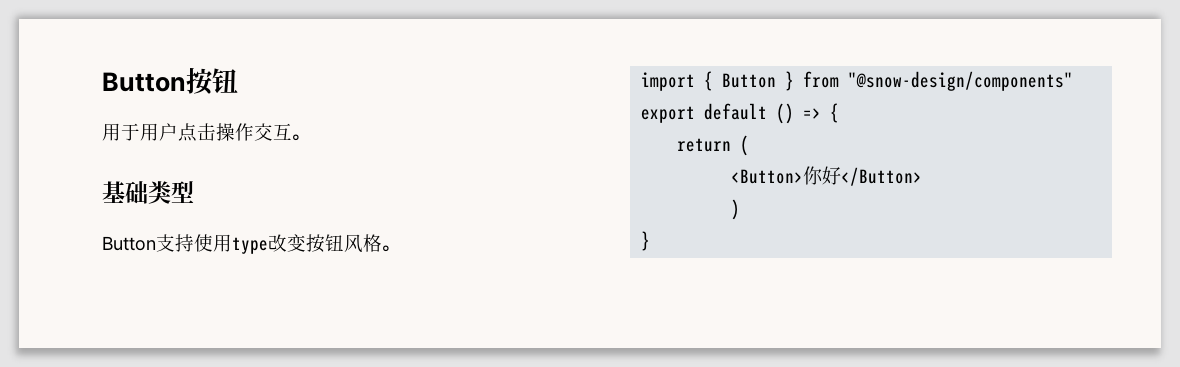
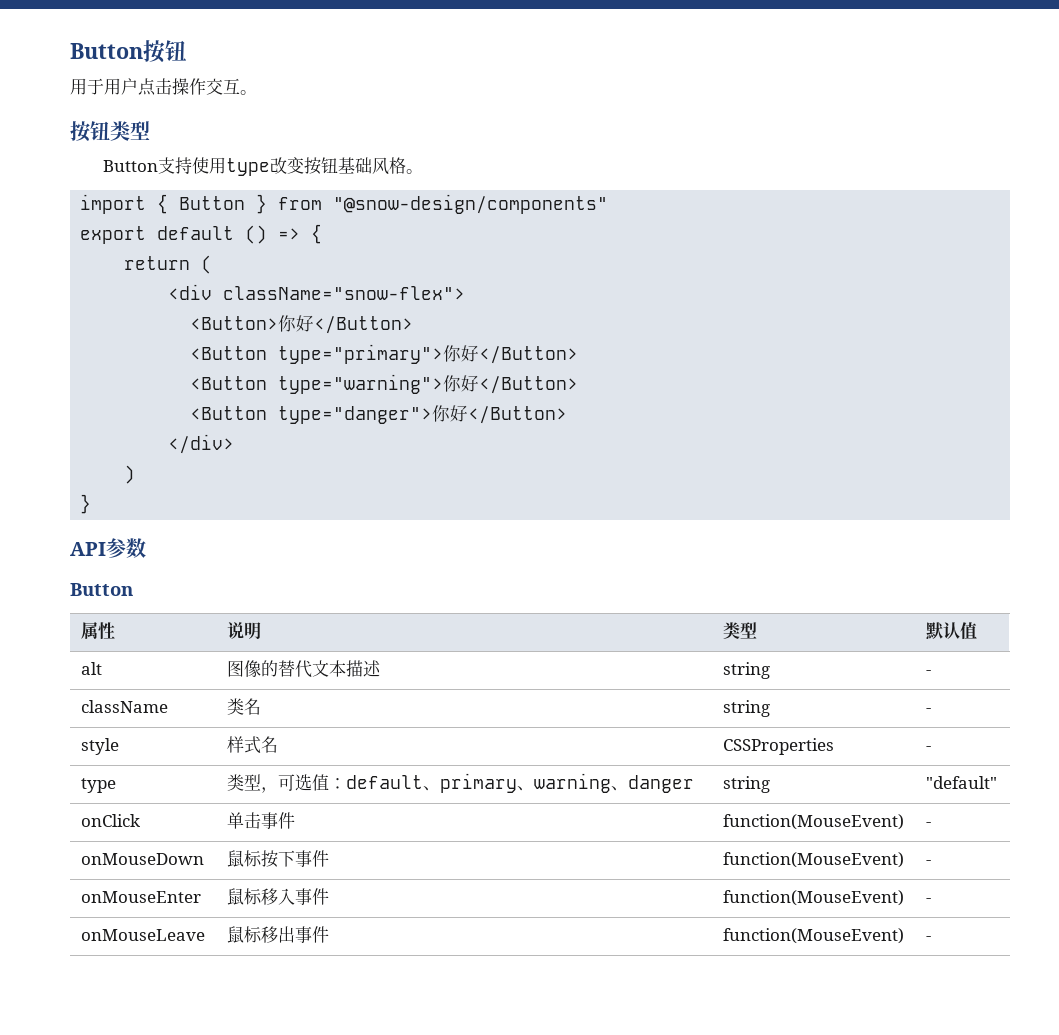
[102,181,148,204] 基础 -> [70,121,110,142] 按钮
(344, 243) none -> [338,157,373,174] 基础
(750, 145) none -> [168,284,466,300] // <div className="snow-flex">
[731,199,741,220] [641,231,651,251] ) // } -> [190,344,579,364] [190,374,579,394] [190,405,568,424] [168,434,235,454] [124,465,136,484] [80,494,92,514] [70,538,146,558] [70,583,133,596] [80,622,115,640] [226,622,261,639] [722,622,757,639] [925,622,977,640] [80,662,102,675] [226,660,381,678] [722,662,770,679] [925,670,931,675] [80,700,168,713] [226,698,261,715] [722,700,770,717] [925,708,931,713] [80,738,119,755] [226,736,278,754] [722,738,834,755] [925,746,931,751] [80,778,116,793] [226,773,694,793] [722,776,770,793] [925,776,997,789] [80,814,140,827] [226,812,295,829] [722,814,904,830] [925,822,931,827] [80,853,204,865] [226,850,329,868] [722,852,904,868] [925,860,931,865] [80,891,201,903] [226,888,329,905] [722,890,904,906] [925,898,931,903] [80,929,205,941] [226,926,329,943] [722,928,904,944] [925,936,931,941] <Button type="primary">你好</Button> // <Button type="warning">你好</Button> // <Button type="danger">你好</Button> // </div> // ) // } // API参数 // Button // 属性 | 说明 | 类型 | 默认值 // alt | 图像的替代文本描述 | string | - // className | 类名 | string | - // style | 样式名 | CSSProperties | - // type | 类型，可选值：default、primary、warning、danger | string | "default" // onClick | 单击事件 | function(MouseEvent) | - // onMouseDown | 鼠标按下事件 | function(MouseEvent) | - // onMouseEnter | 鼠标移入事件 | function(MouseEvent) | - // onMouseLeave | 鼠标移出事件 | function(MouseEvent) | -

